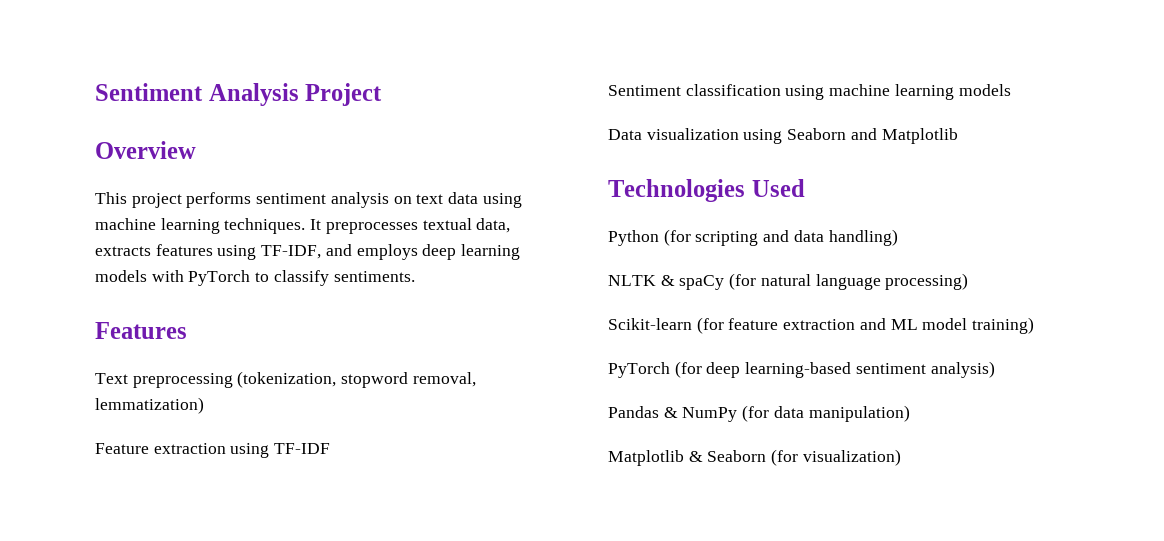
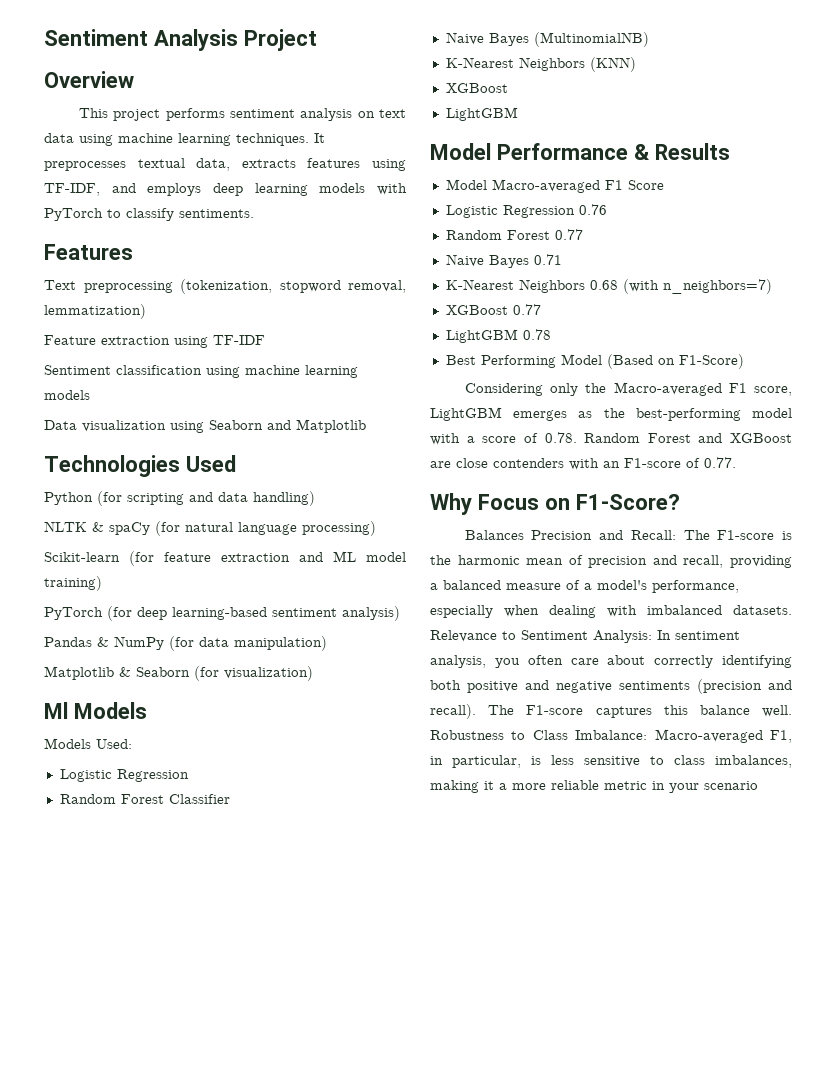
(901, 457) none -> [44,702,147,719] [44,738,132,749] [59,769,189,782] [59,794,230,804] [445,32,649,47] [445,57,636,72] [445,83,508,93] [445,107,518,121] [430,143,730,160] [445,179,664,193] [445,204,607,218] [445,229,583,240] [445,254,562,268] [445,279,772,294] [445,304,541,315] [445,329,551,343] [445,354,744,369] [464,382,792,396] [430,407,792,421] [430,432,792,445] [430,457,736,470] [430,493,680,515] [464,530,792,540] [430,555,792,568] [430,580,739,593] [430,605,792,618] [430,630,740,643] [430,655,792,668] [430,679,792,694] [430,704,792,719] [430,729,792,743] [430,755,792,768] [430,780,758,793] // Ml Models // Models Used: // Logistic Regression // Random Forest Classifier // Naive Bayes (MultinomialNB) // K-Nearest Neighbors (KNN) // XGBoost // LightGBM // Model Performance & Results // Model Macro-averaged F1 Score // Logistic Regression 0.76 // Random Forest 0.77 // Naive Bayes 0.71 // K-Nearest Neighbors 0.68 (with n_neighbors=7) // XGBoost 0.77 // LightGBM 0.78 // Best Performing Model (Based on F1-Score) // Considering only the Macro-averaged F1 score, LightGBM emerges as the best-performing model with a score of 0.78. Random Forest and XGBoost are close contenders with an F1-score of 0.77. // Why Focus on F1-Score? // Balances Precision and Recall: The F1-score is the harmonic mean of precision and recall, providing a balanced measure of a model's performance, especially when dealing with imbalanced datasets. Relevance to Sentiment Analysis: In sentiment analysis, you often care about correctly identifying both positive and negative sentiments (precision and recall). The F1-score captures this balance well. Robustness to Class Imbalance: Macro-averaged F1, in particular, is less sensitive to class imbalances, making it a more reliable metric in your scenario

